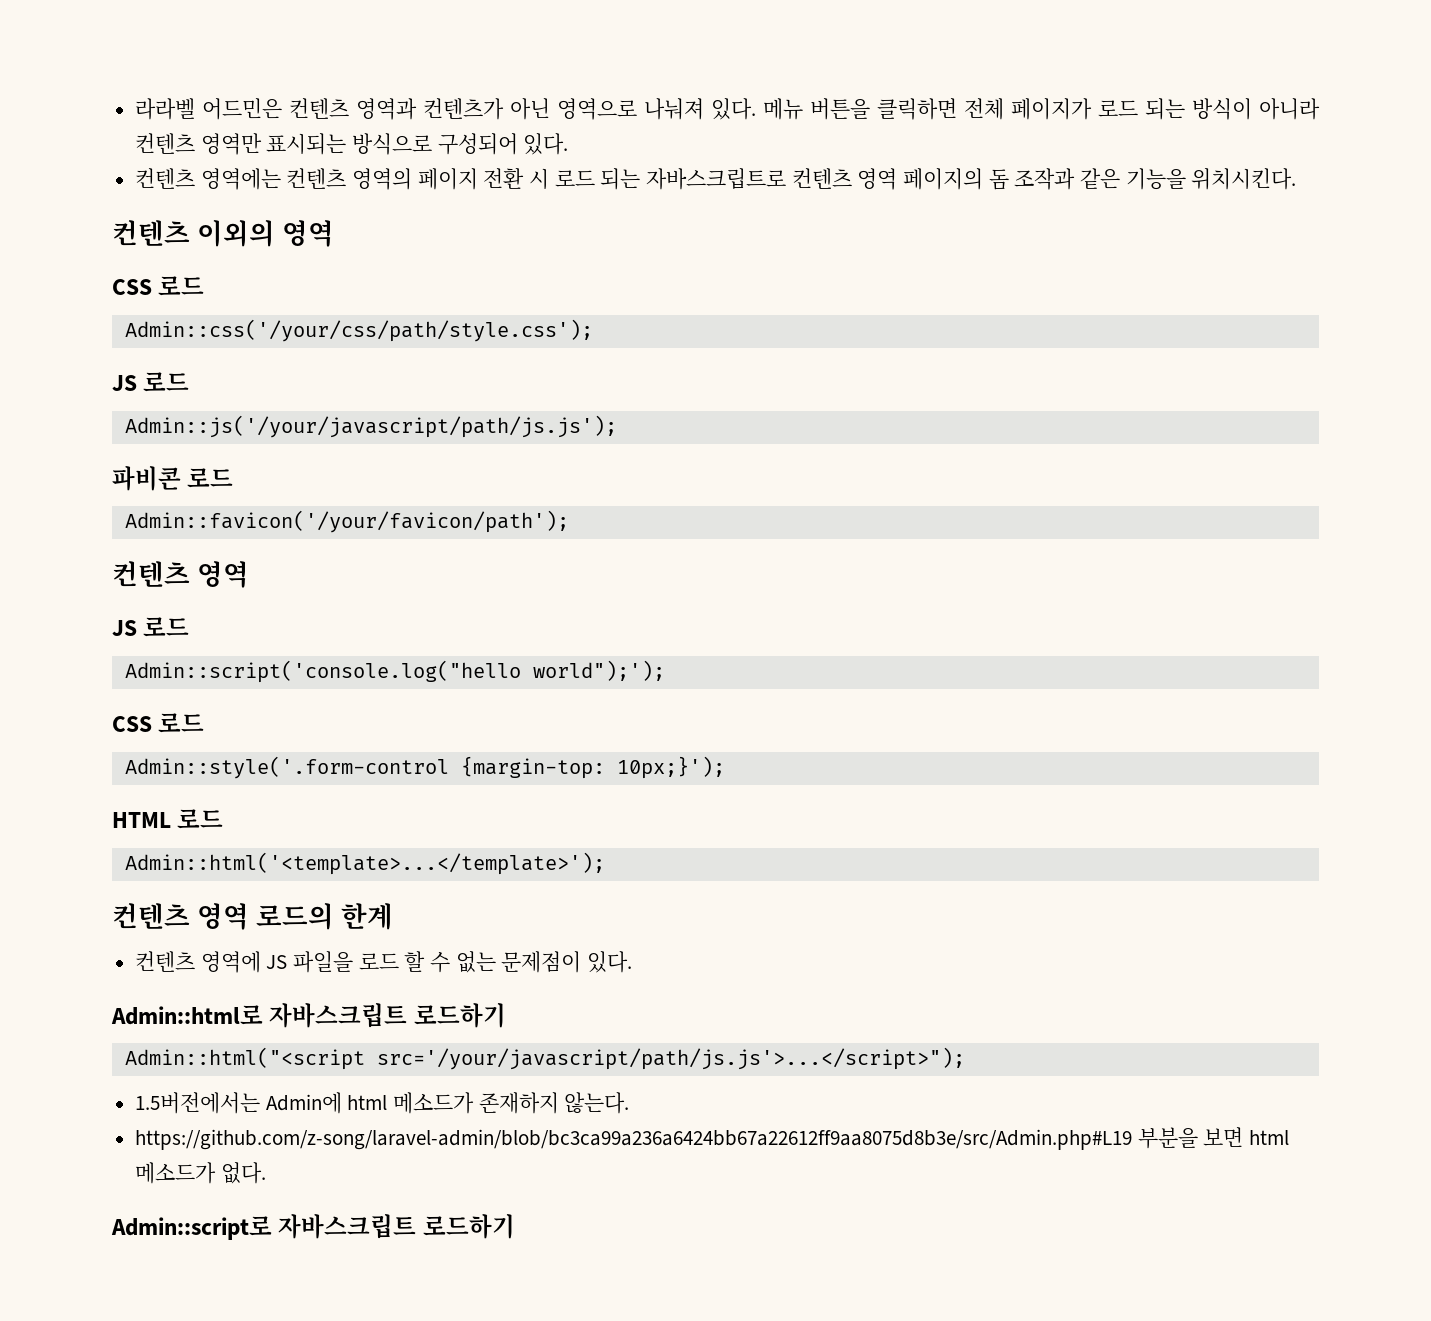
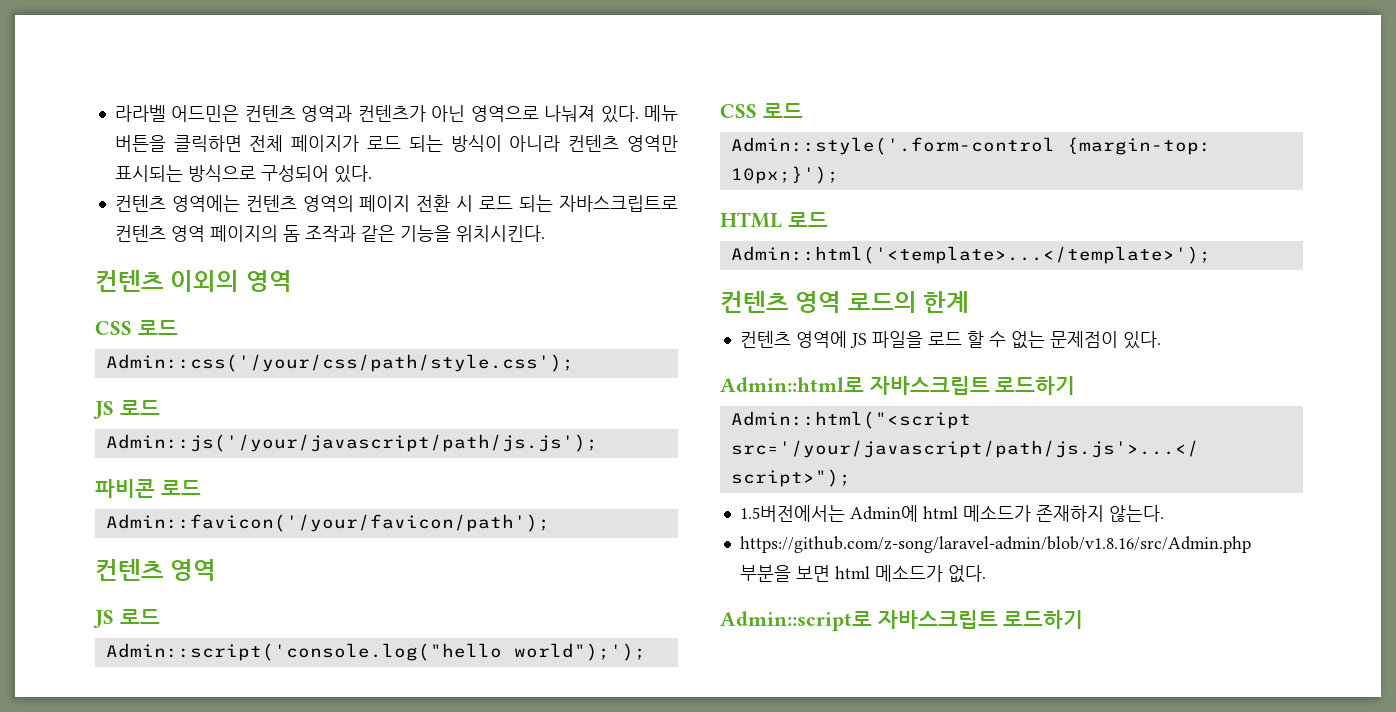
[135,1129,1133,1150] https://github.com/z-song/laravel-admin/blob/bc3ca99a236a6424bb67a22612ff9aa8075d8b3e/src/Admin.php#L19 -> [739,536,1251,553] https://github.com/z-song/laravel-admin/blob/v1.8.16/src/Admin.php

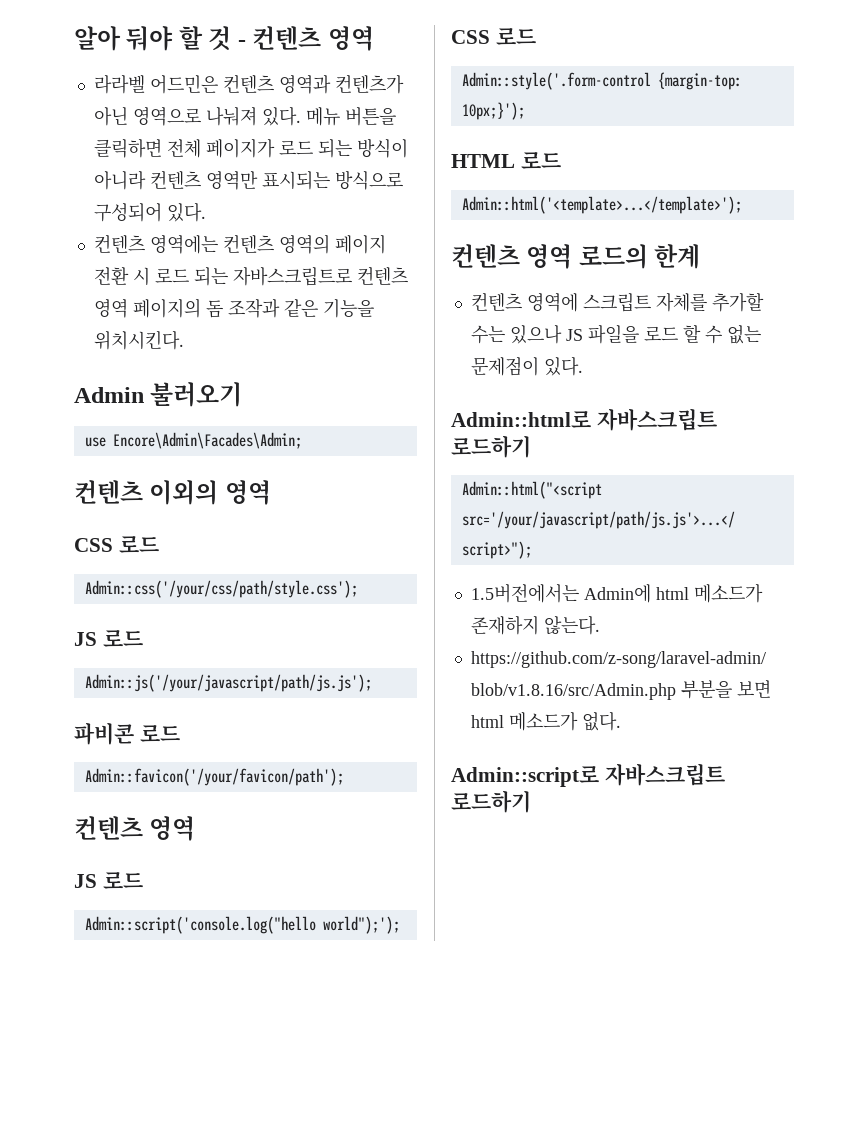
(114, 113) none -> [74,26,374,51] 알아 둬야 할 것 - 컨텐츠 영역 //
(545, 233) none -> [74,382,243,407] [84,432,302,449] // Admin 불러오기 // use Encore\Admin\Facades\Admin;
(847, 339) none -> [582,292,764,312] [470,325,562,344] 스크립트 자체를 추가할 수는 있으나

